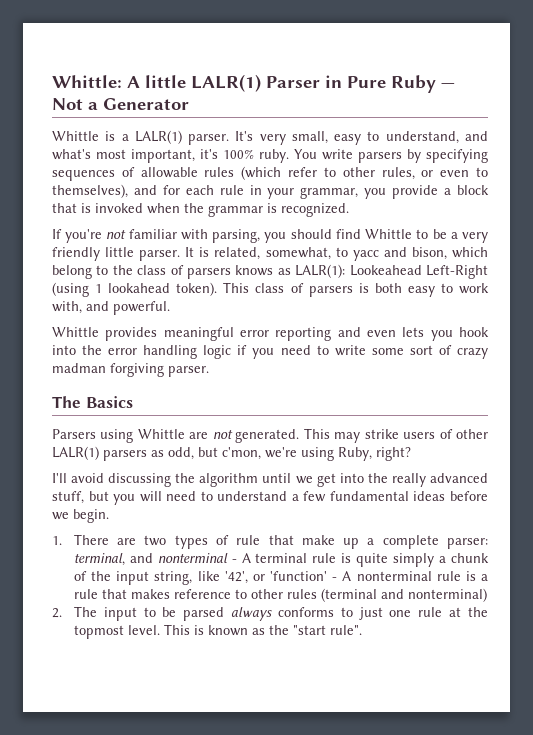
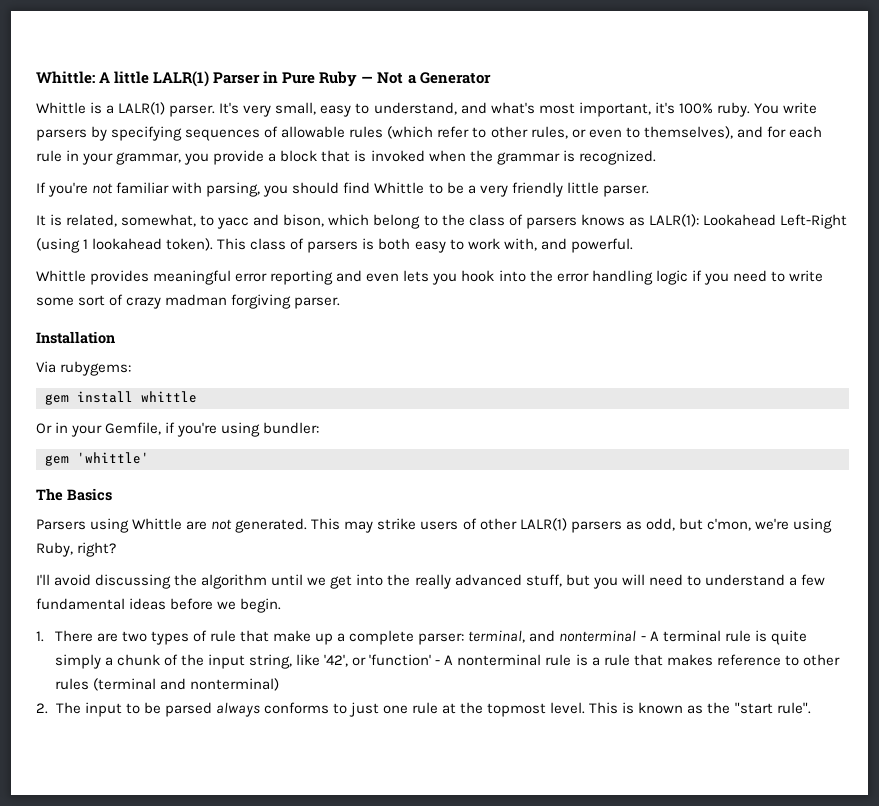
(181, 255) none -> (649, 191) //
[349,265,422,276] Lookeahead -> [702,214,776,226] Lookahead
(209, 371) none -> [36,331,115,344] [36,361,132,376] [45,391,197,405] [36,422,320,437] [45,452,149,466] // Installation // Via rubygems: // gem install whittle // Or in your Gemfile, if you're using bundler: // gem 'whittle'

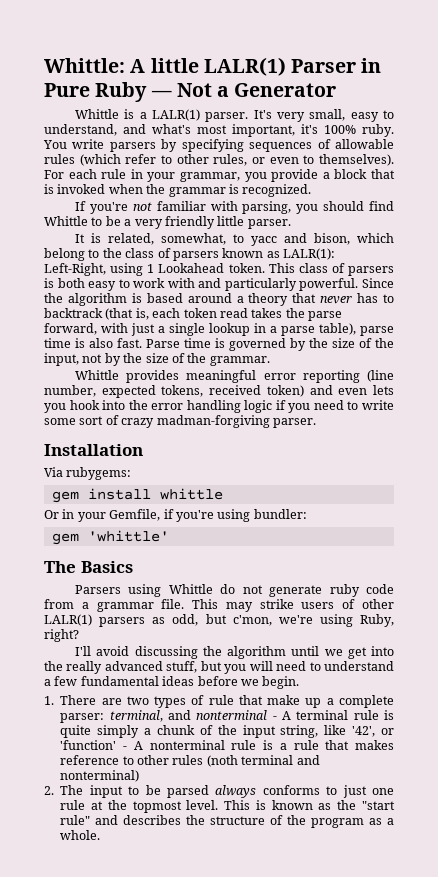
[643,126,786,139] themselves), and for -> [319,154,394,166] [44,170,64,179] themselves). For
[580,214,625,226] knows -> [222,248,264,258] known
[702,214,847,229] [36,238,214,253] Lookahead Left-Right (using 1 lookahead token). -> [44,263,265,276] Left-Right, using 1 Lookahead token.
[503,238,633,253] with, and powerful. -> [167,278,394,291] [44,293,394,306] [44,308,342,321] [44,323,394,336] [44,338,394,351] [44,353,270,366] with and particularly powerful. Since the algorithm is based around a theory that never has to backtrack (that is, each token read takes the parse forward, with just a single lookup in a parse table), parse time is also fast. Parse time is governed by the size of the input, not by the size of the grammar.
(334, 277) none -> [367,370,394,382] [44,385,304,398] (line number, expected tokens, received token)
[165,294,292,309] madman forgiving -> [156,415,270,428] madman-forgiving
[186,518,308,533] are not generated. -> [220,584,394,597] [44,599,185,612] do not generate ruby code from a grammar file.
[92,678,156,691] (terminal -> [206,755,294,767] (noth terminal
[776,702,811,714] rule". -> [60,815,395,828] [60,830,101,840] rule" and describes the structure of the program as a whole.

